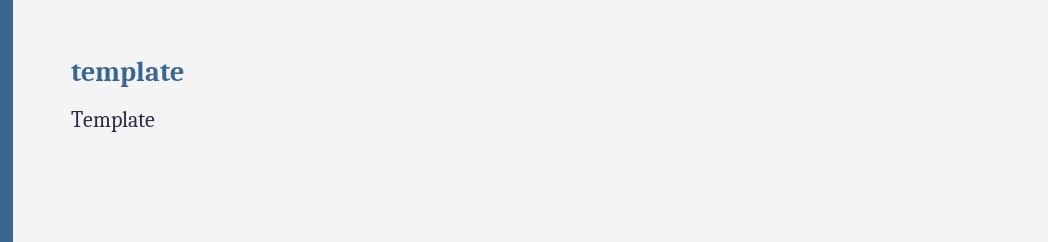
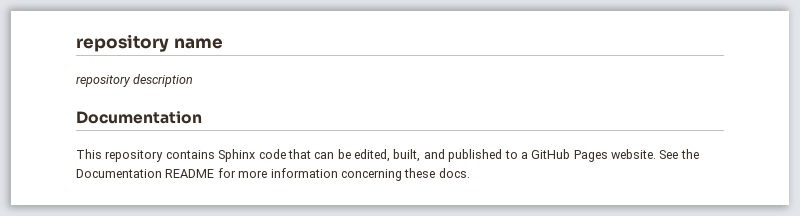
[71,61,184,87] [71,111,155,132] template // Template -> [76,34,223,52] [76,74,194,87] [76,111,202,124] [76,149,699,162] [76,168,470,181] repository name // repository description // Documentation // This repository contains Sphinx code that can be edited, built, and published to a GitHub Pages website. See the Documentation README for more information concerning these docs.

